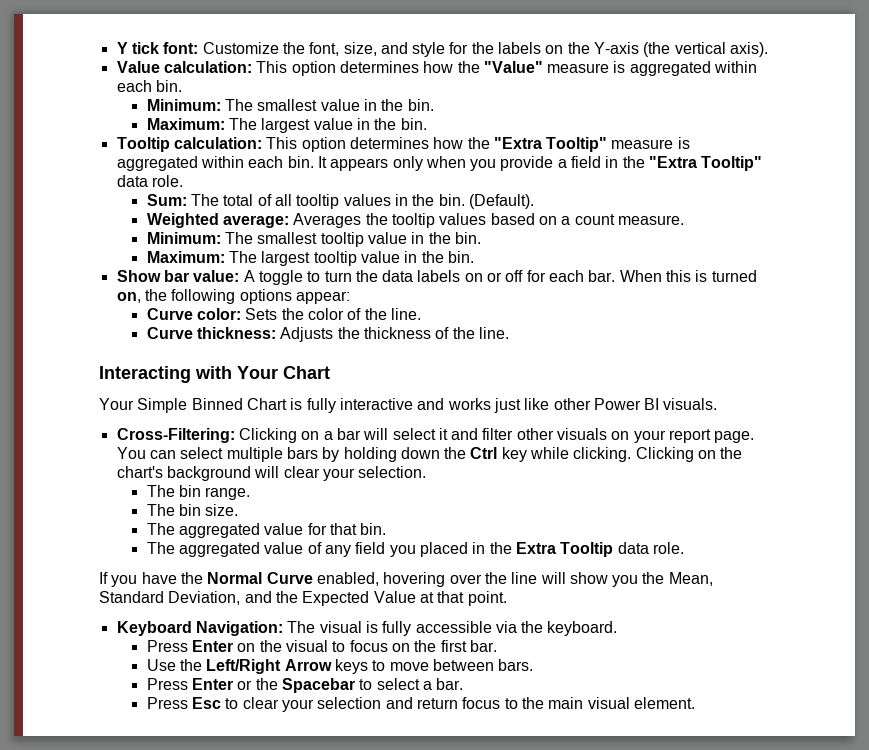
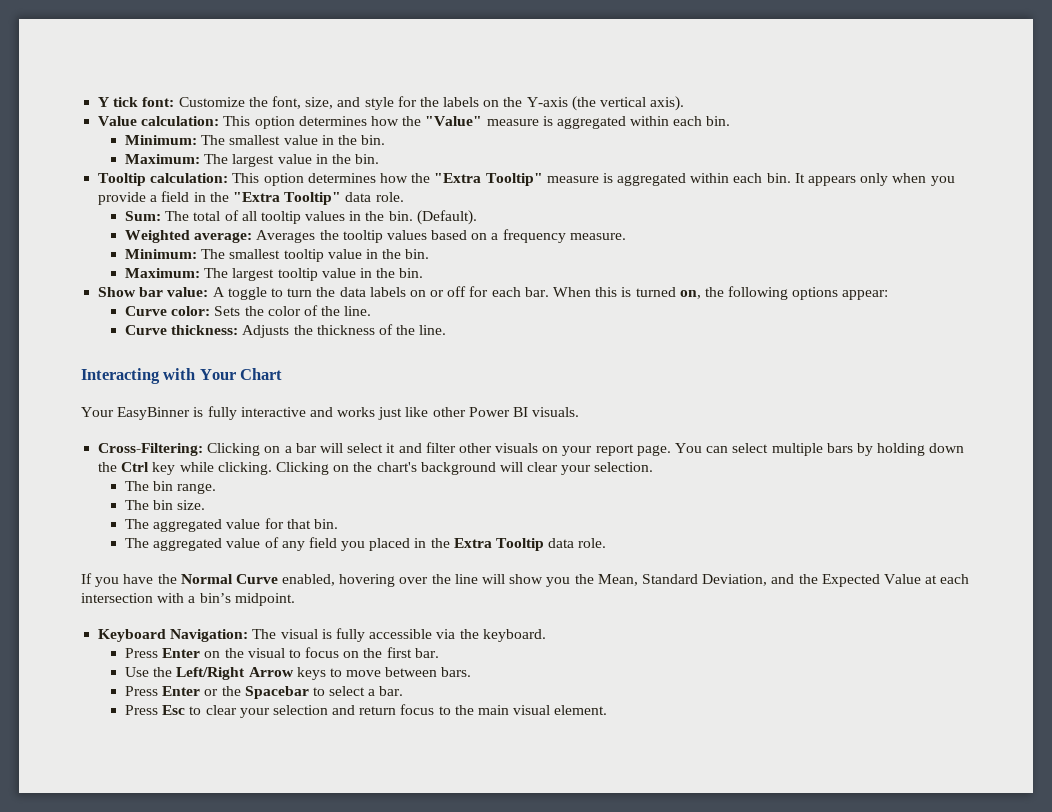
[574,214,615,225] count -> [502,229,566,243] frequency
[137,398,287,413] Simple Binned Chart -> [117,407,191,420] EasyBinner
[437,591,507,606] that point. -> [940,574,970,584] [81,593,295,606] each intersection with a bin’s midpoint.

